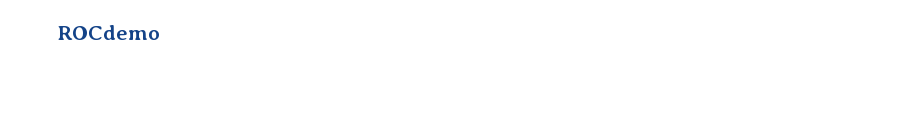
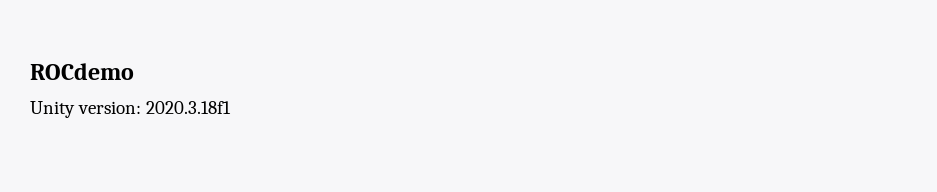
(160, 32) none -> [30,101,232,118] // Unity version: 2020.3.18f1

